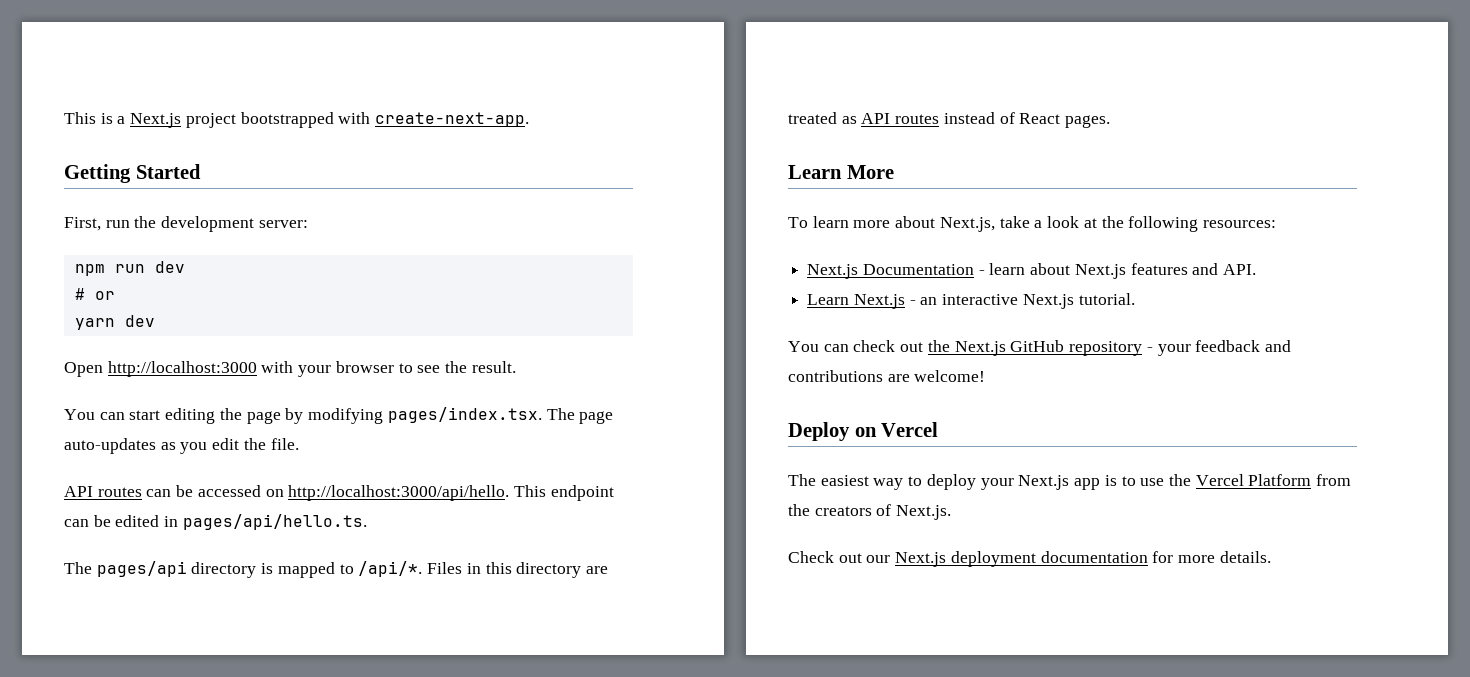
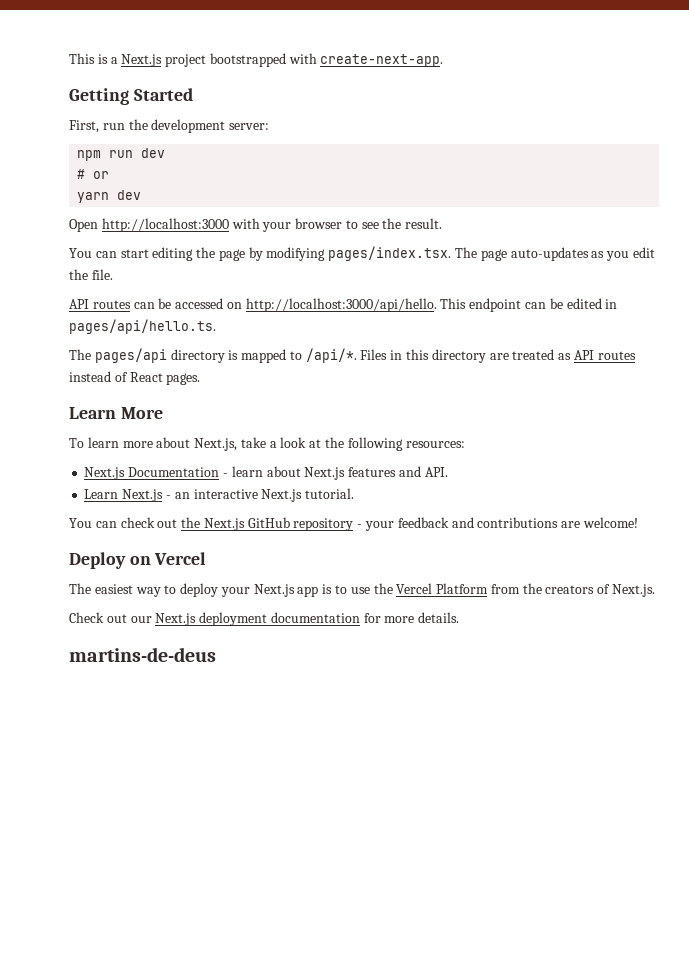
(1271, 557) none -> [69,647,216,662] // martins-de-deus

